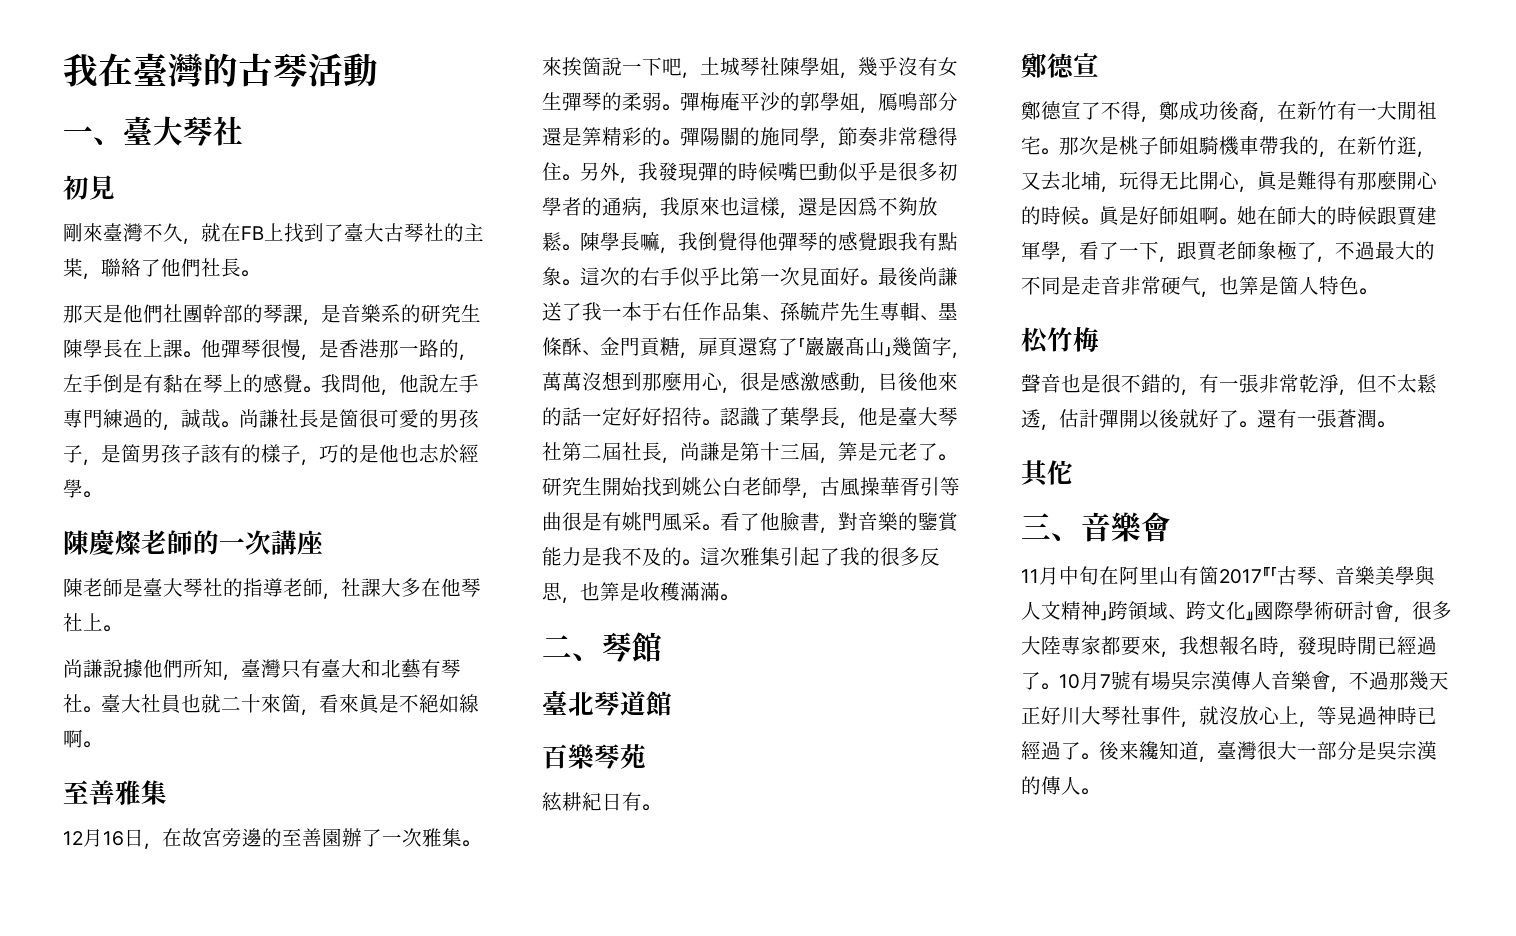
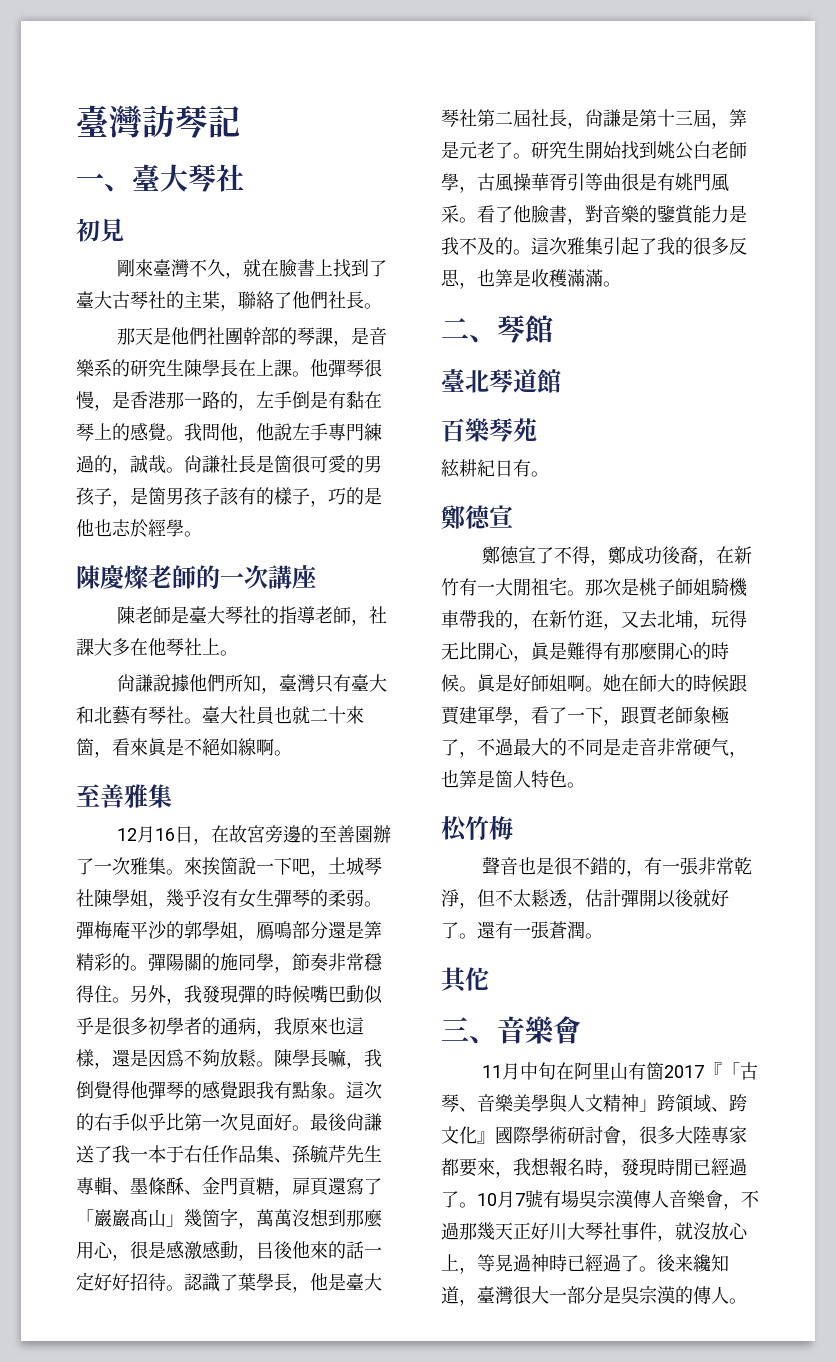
[63,53,378,87] 我在臺灣的古琴活動 -> [76,105,241,138] 臺灣訪琴記
[241,226,264,240] FB -> [278,259,315,278] 臉書
[239,409,259,428] 尚 -> [184,455,202,473] 尙
[63,659,83,678] 尚 -> [116,674,135,692] 尙
[918,267,938,286] 尚 -> [346,1113,364,1131] 尙
[680,442,700,461] 尚 -> [585,109,603,127] 尙

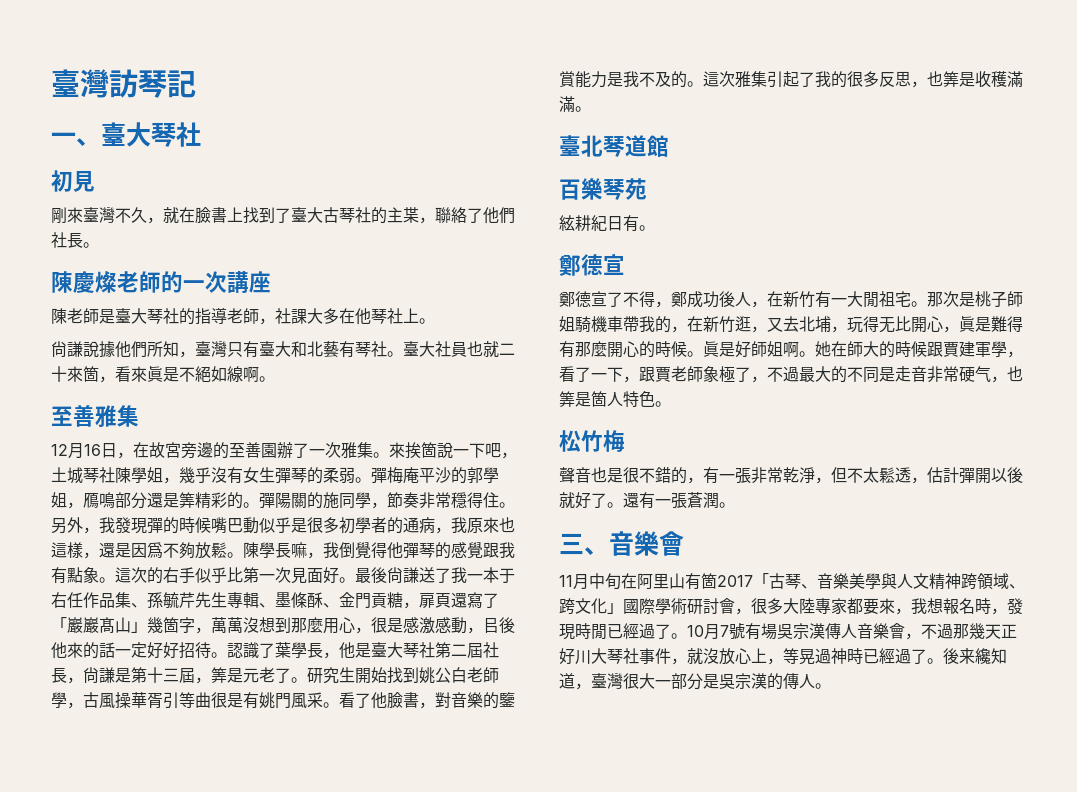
[116,327,387,347] [76,359,382,377] [76,391,382,411] [76,423,382,443] [76,455,382,475] [76,487,382,507] [76,519,202,538] // 那天是他們社團幹部的琴課，是音樂系的研究生陳學長在上課。他彈琴很慢，是香港那一路的，左手倒是有黏在琴上的感覺。我問他，他說左手專門練過的，誠哉。尙謙社長是箇很可愛的男孩子，是箇男孩子該有的樣子，巧的是他也志於經學。 -> (99, 245) none
[441,315,553,343] // 二、琴館 -> (591, 109) none
[679,546,698,564] 裔 -> [735,292,751,307] 人
[441,967,489,993] // 其佗 -> (735, 505) none
[703,1062,722,1078] 『 -> (753, 581) none
[639,1099,657,1112] 」 -> (961, 581) none
[477,1131,495,1144] 』 -> [607,602,623,614] 」

